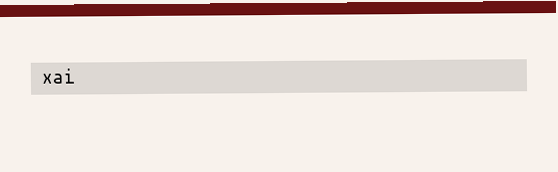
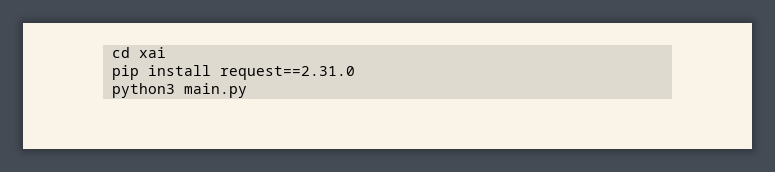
(41, 76) none -> [112,47,130,58] cd
(77, 76) none -> [112,65,355,80] [112,83,247,98] // pip install request==2.31.0 // python3 main.py

